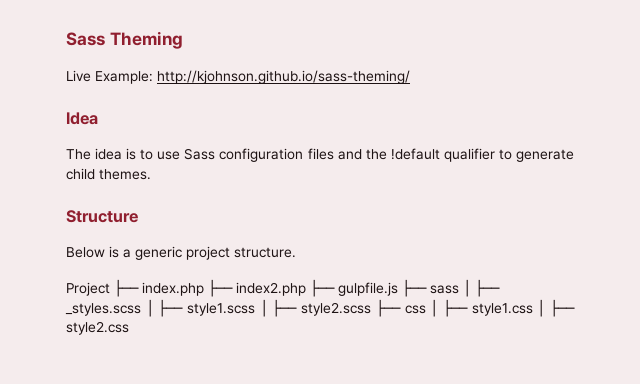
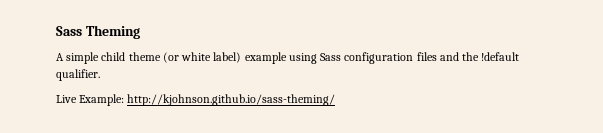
[66,70,410,84] [66,112,98,125] [66,148,181,160] Live Example: http://kjohnson.github.io/sass-theming/ // Idea // The idea is to use -> [56,52,317,64] A simple child theme (or white label) example using
[443,148,575,162] [66,168,151,180] [66,210,138,223] [66,246,296,260] [66,279,500,297] [65,299,575,317] [66,321,129,335] qualifier to generate child themes. // Structure // Below is a generic project structure. // Project ├── index.php ├── index2.php ├── gulpfile.js ├── sass │ ├── _styles.scss │ ├── style1.scss │ ├── style2.scss ├── css │ ├── style1.css │ ├── style2.css -> [56,69,100,81] [56,94,336,106] qualifier. // Live Example: http://kjohnson.github.io/sass-theming/

